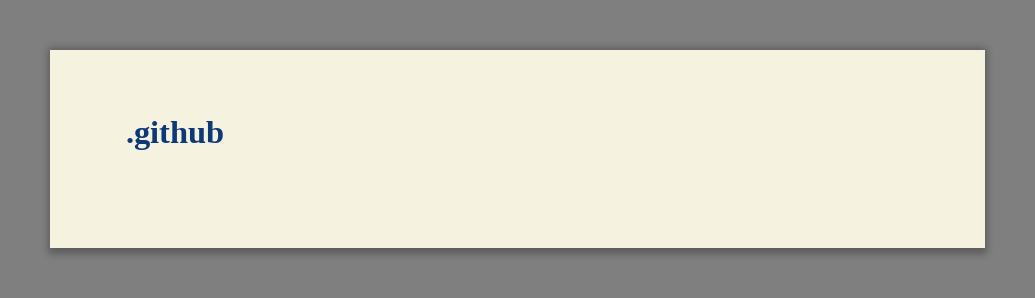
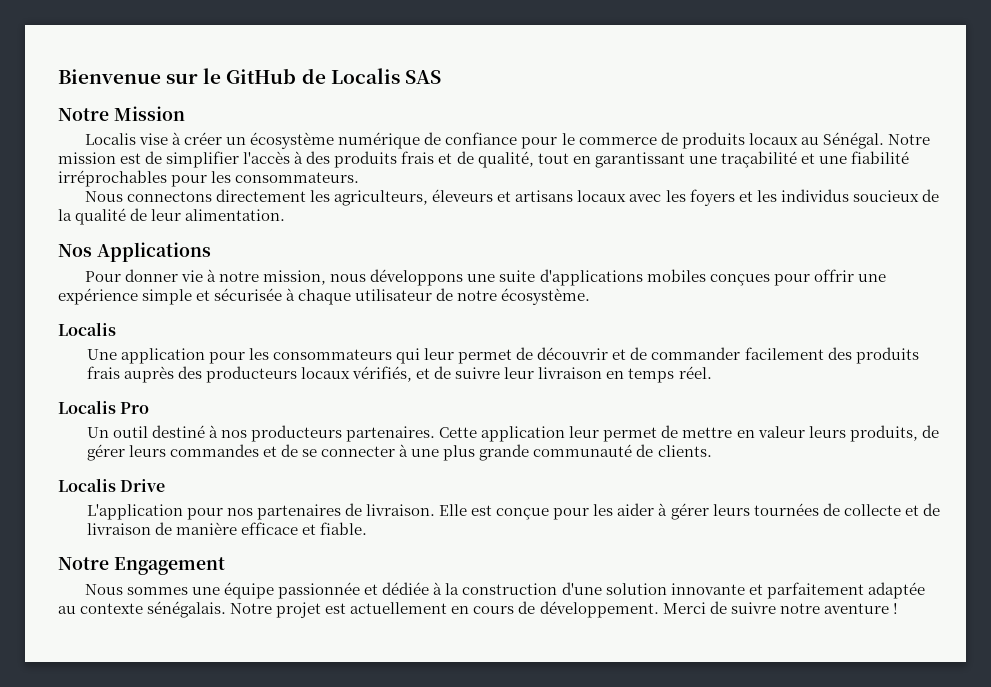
[126,121,224,150] .github -> [58,68,441,84] [58,106,185,121] [85,132,930,149] [58,151,909,168] [58,170,360,187] [85,189,939,206] [58,208,286,225] [58,242,211,262] [85,269,886,286] [58,288,591,305] [58,322,116,336] [86,347,919,364] [86,366,712,383] [58,400,150,414] [86,425,939,442] [86,444,712,461] [58,478,166,492] [86,503,940,520] [86,522,368,535] [58,557,225,575] [85,582,925,599] [58,601,898,618] Bienvenue sur le GitHub de Localis SAS // Notre Mission // Localis vise à créer un écosystème numérique de confiance pour le commerce de produits locaux au Sénégal. Notre mission est de simplifier l'accès à des produits frais et de qualité, tout en garantissant une traçabilité et une fiabilité irréprochables pour les consommateurs. // Nous connectons directement les agriculteurs, éleveurs et artisans locaux avec les foyers et les individus soucieux de la qualité de leur alimentation. // Nos Applications // Pour donner vie à notre mission, nous développons une suite d'applications mobiles conçues pour offrir une expérience simple et sécurisée à chaque utilisateur de notre écosystème. // Localis // Une application pour les consommateurs qui leur permet de découvrir et de commander facilement des produits frais auprès des producteurs locaux vérifiés, et de suivre leur livraison en temps réel. // Localis Pro // Un outil destiné à nos producteurs partenaires. Cette application leur permet de mettre en valeur leurs produits, de gérer leurs commandes et de se connecter à une plus grande communauté de clients. // Localis Drive // L'application pour nos partenaires de livraison. Elle est conçue pour les aider à gérer leurs tournées de collecte et de livraison de manière efficace et fiable. // Notre Engagement // Nous sommes une équipe passionnée et dédiée à la construction d'une solution innovante et parfaitement adaptée au contexte sénégalais. Notre projet est actuellement en cours de développement. Merci de suivre notre aventure !

